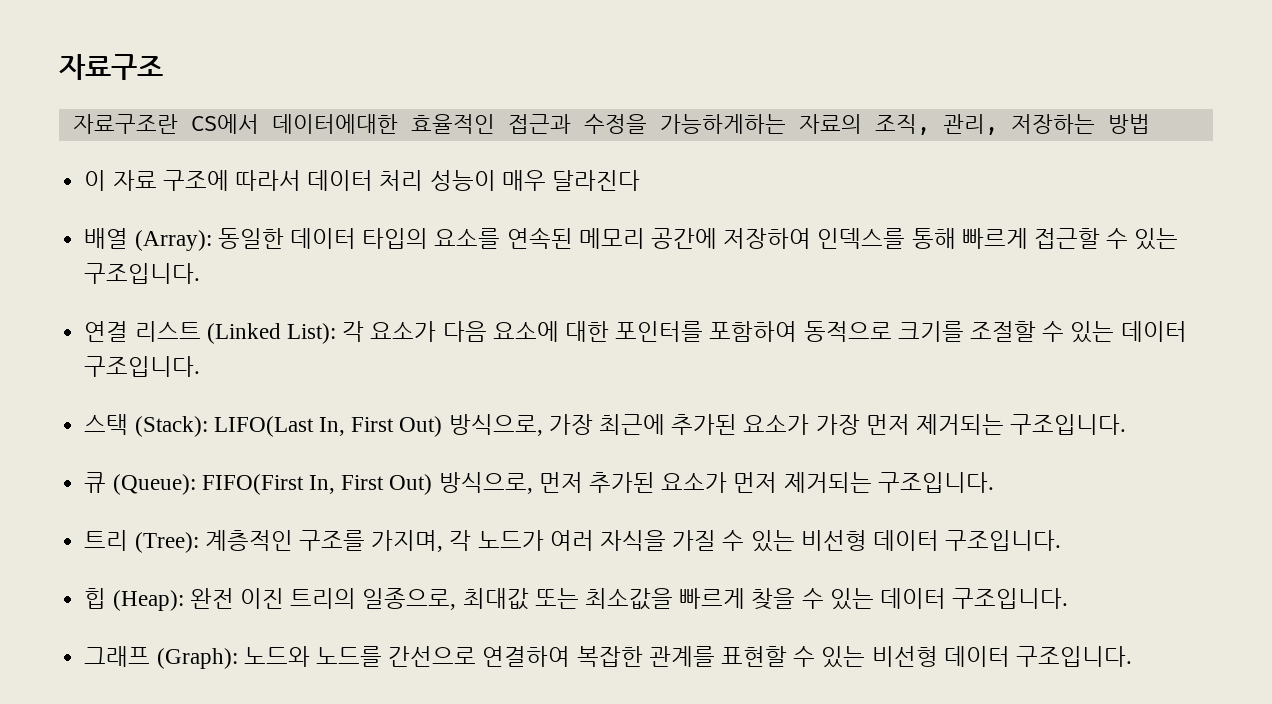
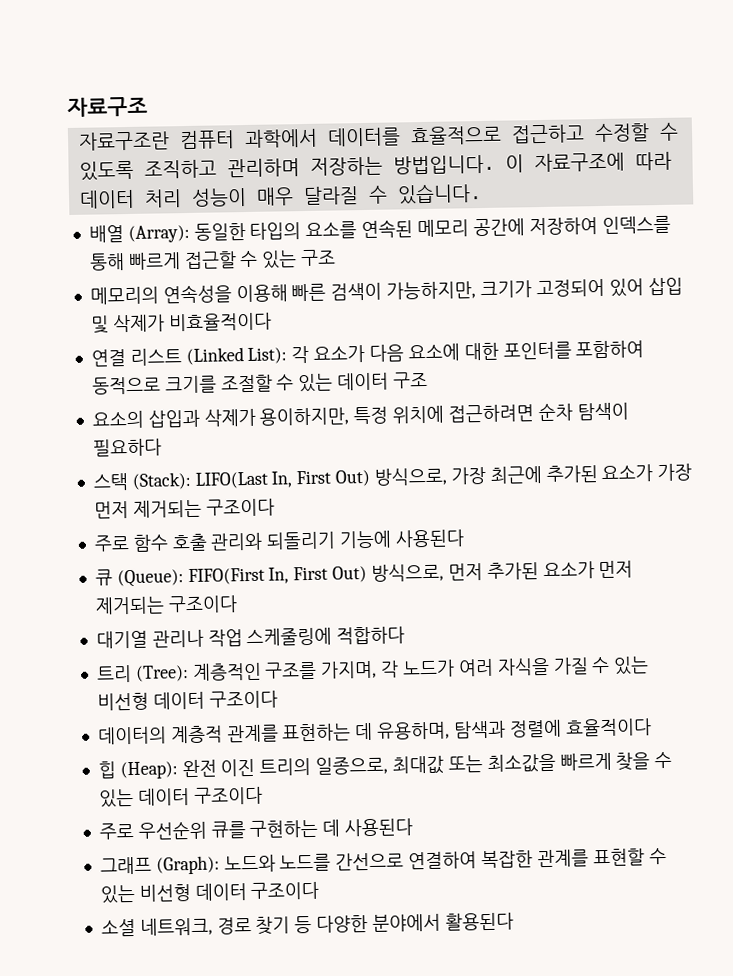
[190,114,1150,135] [84,170,301,191] CS에서 데이터에대한 효율적인 접근과 수정을 가능하게하는 자료의 조직, 관리, 저장하는 방법 // 이 자료 구조에 따라서 -> [178,122,679,150] [78,151,672,181] 컴퓨터 과학에서 데이터를 효율적으로 접근하고 수정할 수 있도록 조직하고 관리하며 저장하는 방법입니다. 이 자료구조에 따라
[551,170,640,191] 달라진다 -> [302,183,482,206] 달라질 수 있습니다.
[289,228,356,249] 데이터 -> (246, 232) none
[84,263,201,284] 구조입니다. -> [300,249,337,267] [89,277,683,305] [90,312,272,334] 구조 // 메모리의 연속성을 이용해 빠른 검색이 가능하지만, 크기가 고정되어 있어 삽입 및 삭제가 비효율적이다
[84,356,201,377] 구조입니다. -> [392,371,428,389] [91,402,629,429] [92,438,162,457] 구조 // 요소의 삽입과 삭제가 용이하지만, 특정 위치에 접근하려면 순차 탐색이 필요하다
[1010,414,1127,435] 구조입니다. -> [205,498,275,517] [93,529,465,552] 구조이다 // 주로 함수 호출 관리와 되돌리기 기능에 사용된다
[877,472,994,493] 구조입니다. -> [167,595,238,614] [95,626,406,649] 구조이다 // 대기열 관리나 작업 스케줄링에 적합하다
[945,530,1062,551] 구조입니다. -> [208,690,278,709] [97,718,652,745] 구조이다 // 데이터의 계층적 관계를 표현하는 데 유용하며, 탐색과 정렬에 효율적이다
[952,588,1069,609] 구조입니다. -> [193,786,263,805] [98,818,414,840] 구조이다 // 주로 우선순위 큐를 구현하는 데 사용된다
[1016,646,1133,667] 구조입니다. -> [250,881,320,901] [100,912,514,937] 구조이다 // 소셜 네트워크, 경로 찾기 등 다양한 분야에서 활용된다

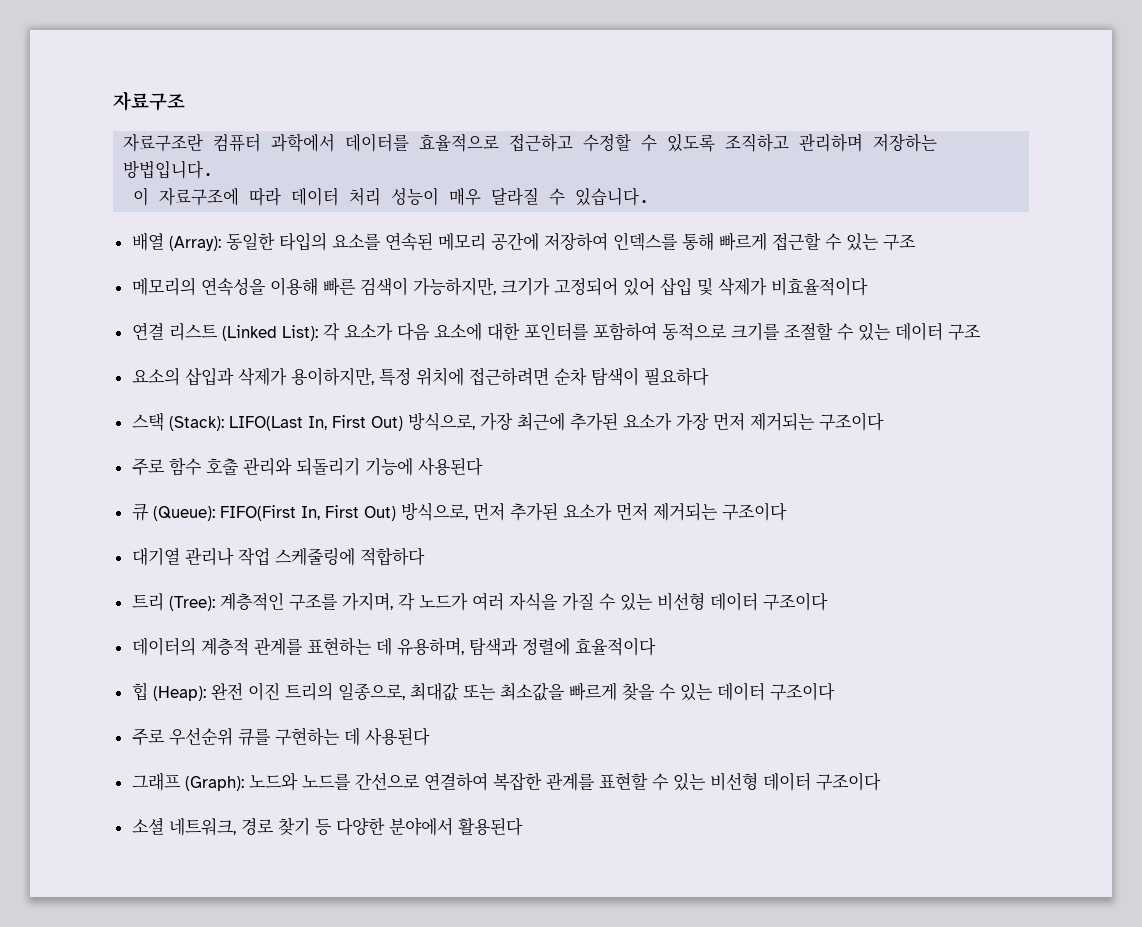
(495, 164) none -> (214, 169) //

